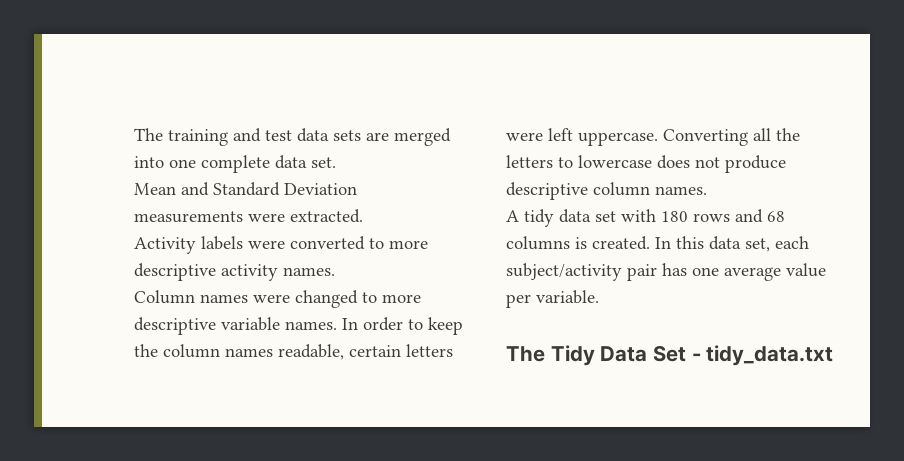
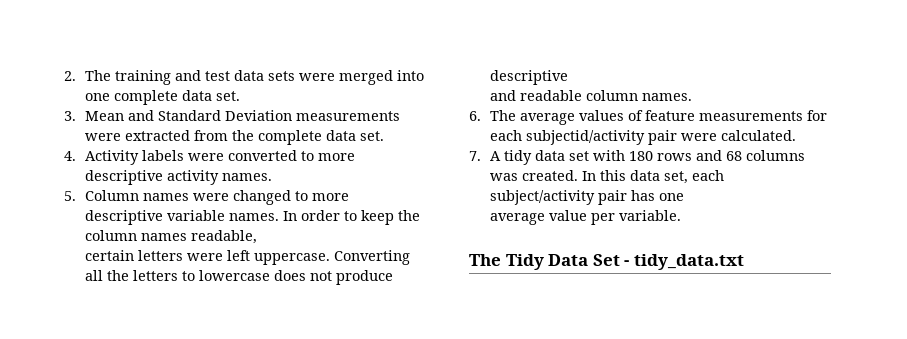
(134, 134) none -> [64,71,76,81] 2.
[366,132,389,141] are -> [299,73,336,81] were
(336, 162) none -> [64,111,76,121] 3.
[290,209,363,223] extracted. // -> [125,130,385,145] [64,151,76,161] extracted from the complete data set. // 4.
(335, 271) none -> [64,191,76,201] 5.
(344, 352) none -> (258, 237) //
(588, 191) none -> [490,90,583,101] // and readable
(707, 190) none -> [469,110,828,125] [490,130,797,145] [469,151,481,161] 6. The average values of feature measurements for each subjectid/activity pair were calculated. // 7.
[575,237,587,249] is -> [490,173,519,181] was
(719, 271) none -> (685, 197) //

